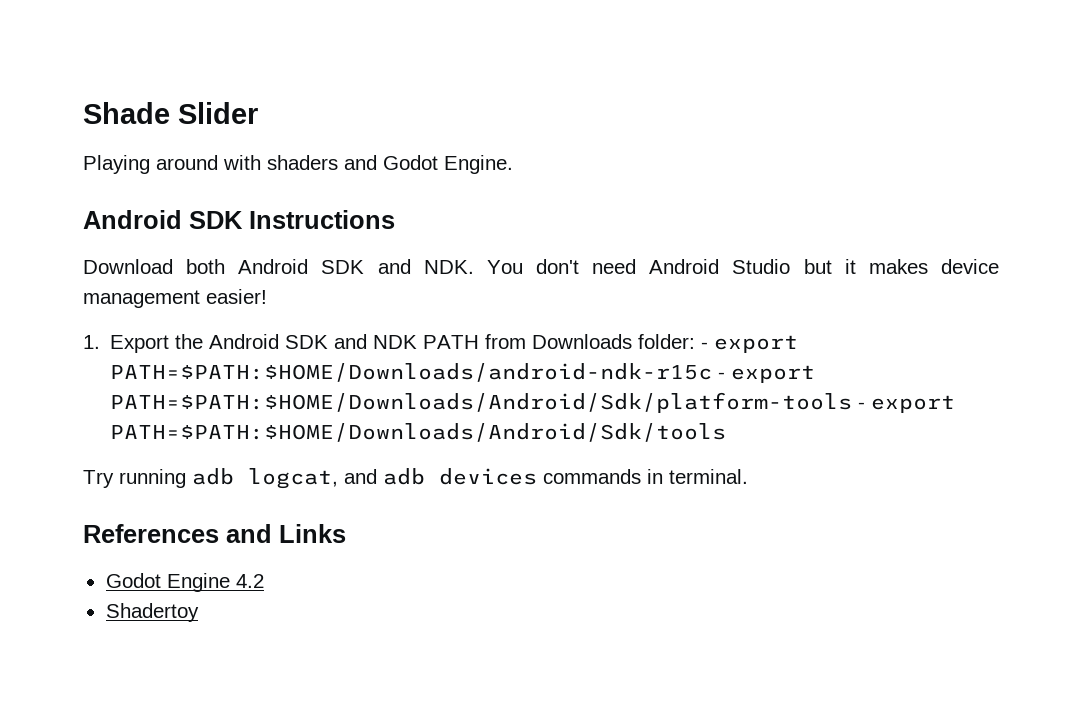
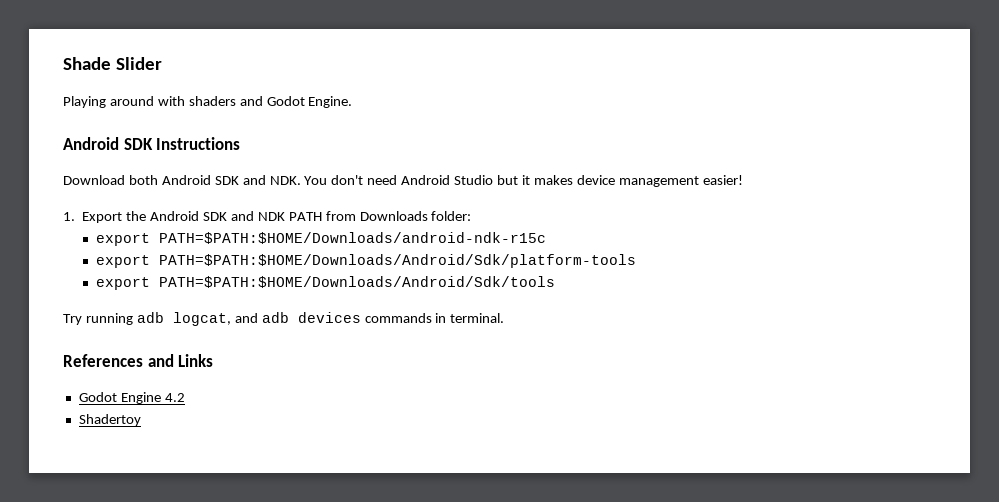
[701,342,709,349] - -> (472, 216) //
[718,372,726,379] - -> (547, 238) //
[858,402,866,409] - -> (637, 261) //

